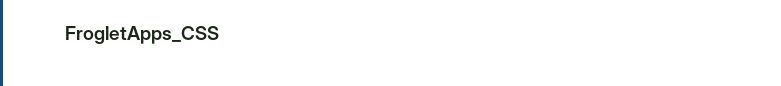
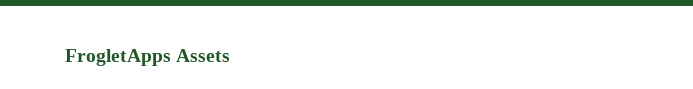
[65,26,219,44] FrogletApps_CSS -> [65,49,231,66] FrogletApps Assets

